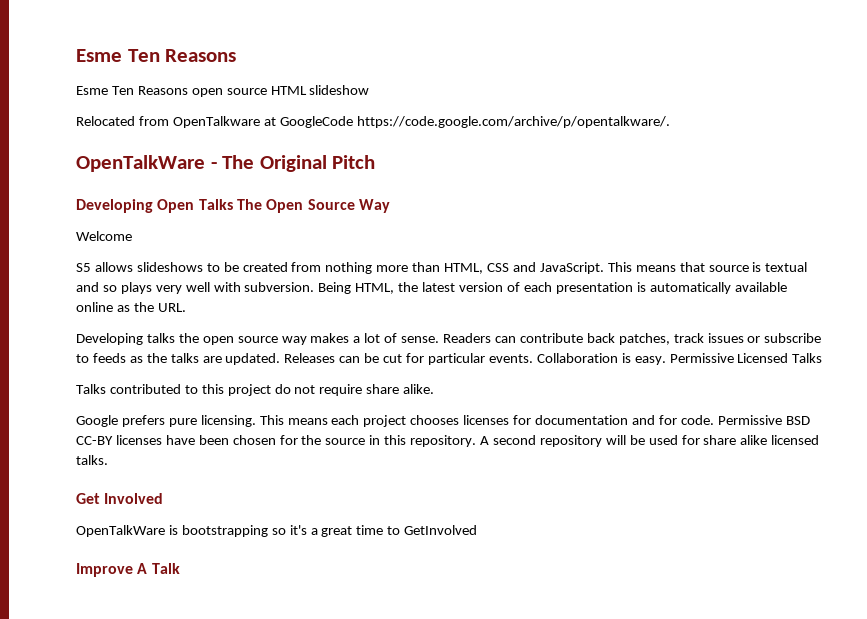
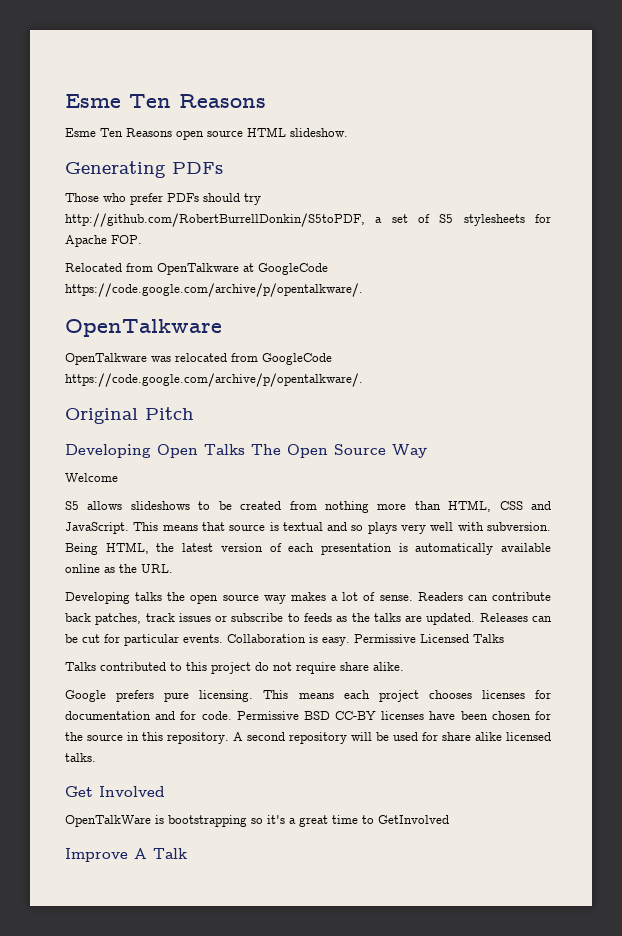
[309,85,370,95] slideshow -> [290,128,348,137] [65,161,223,178] [65,193,261,205] [65,213,551,227] [65,235,142,247] slideshow. // Generating PDFs // Those who prefer PDFs should try http://github.com/RobertBurrellDonkin/S5toPDF, a set of S5 stylesheets for Apache FOP.
[76,155,255,172] OpenTalkWare - The -> [65,319,222,337] [65,353,332,365] [65,373,363,387] OpenTalkware // OpenTalkware was relocated from GoogleCode https://code.google.com/archive/p/opentalkware/. //

